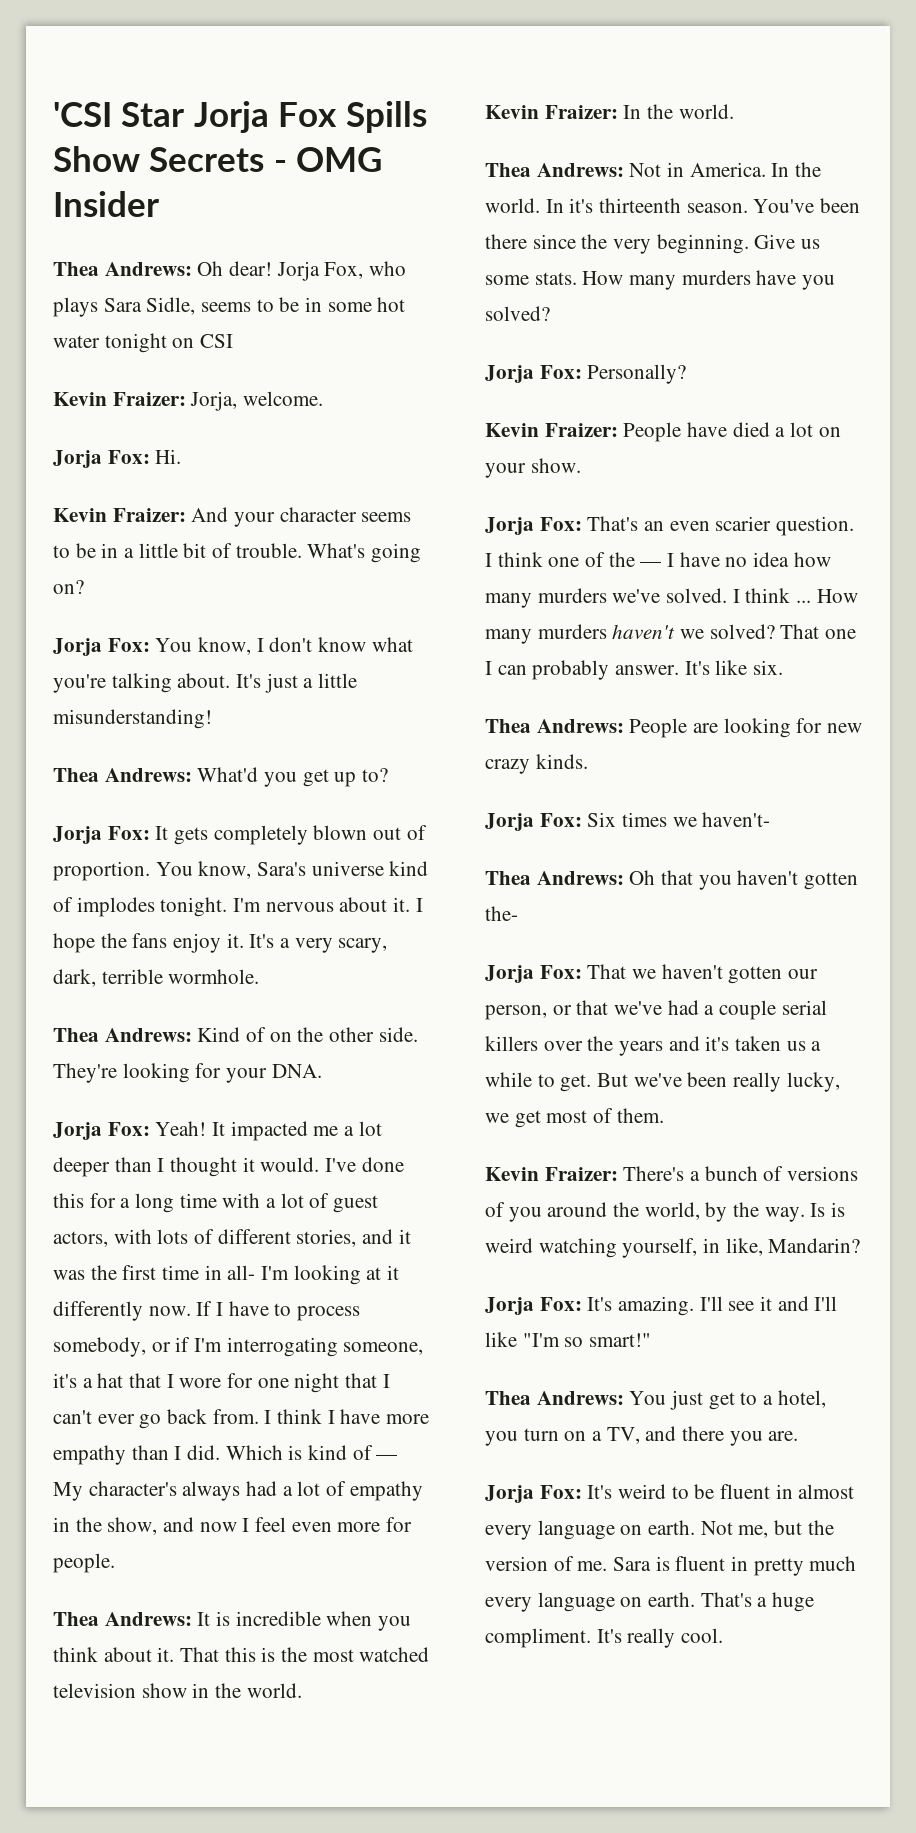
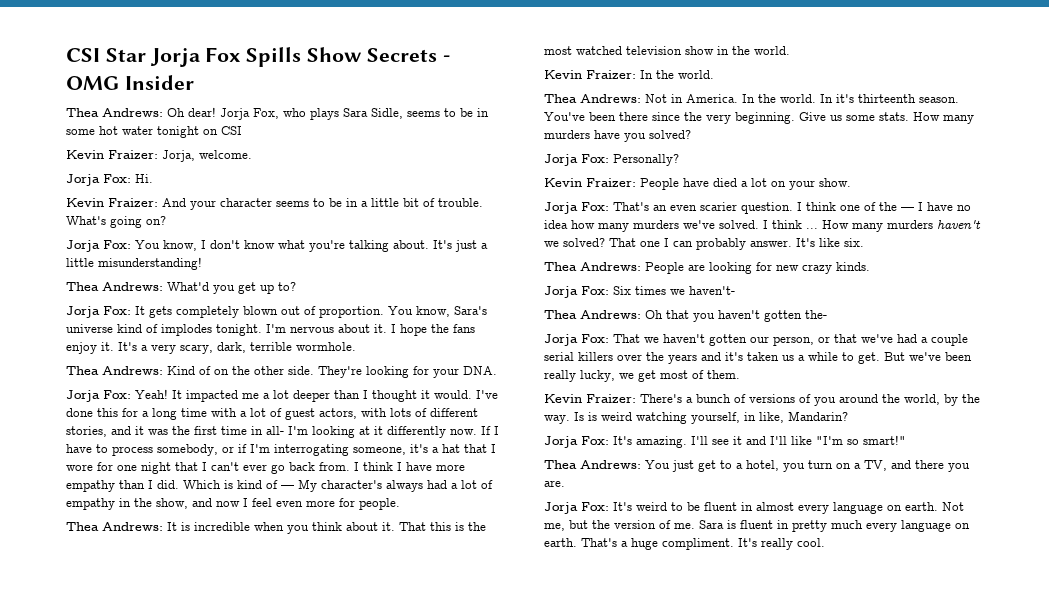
[53,102,112,127] 'CSI -> [66,48,100,62] CSI

